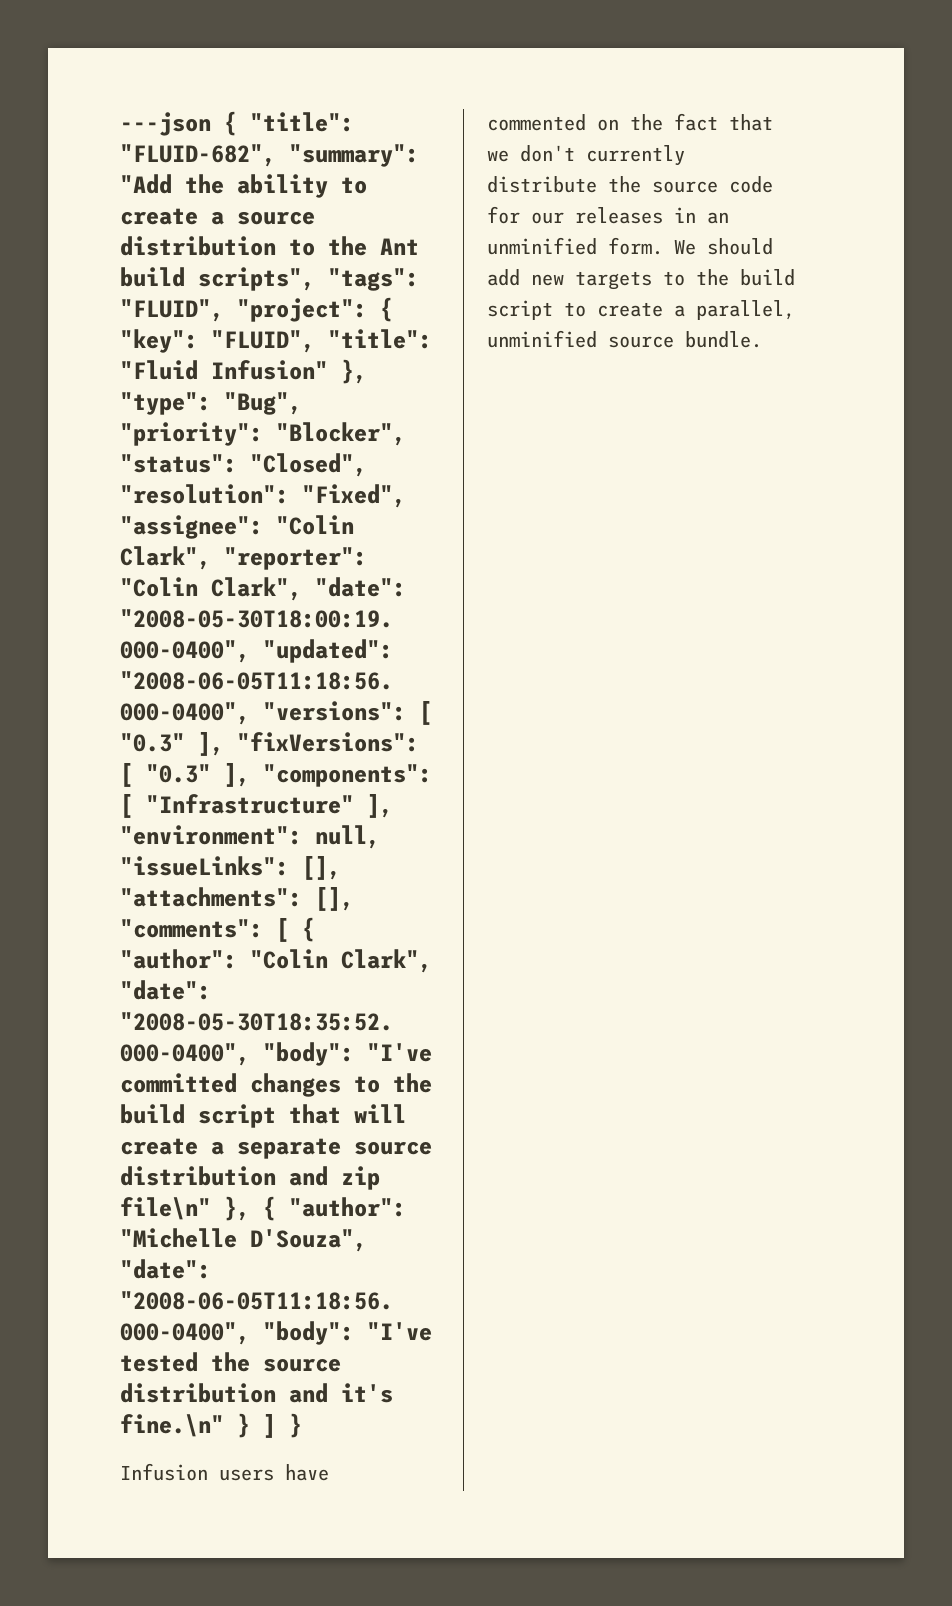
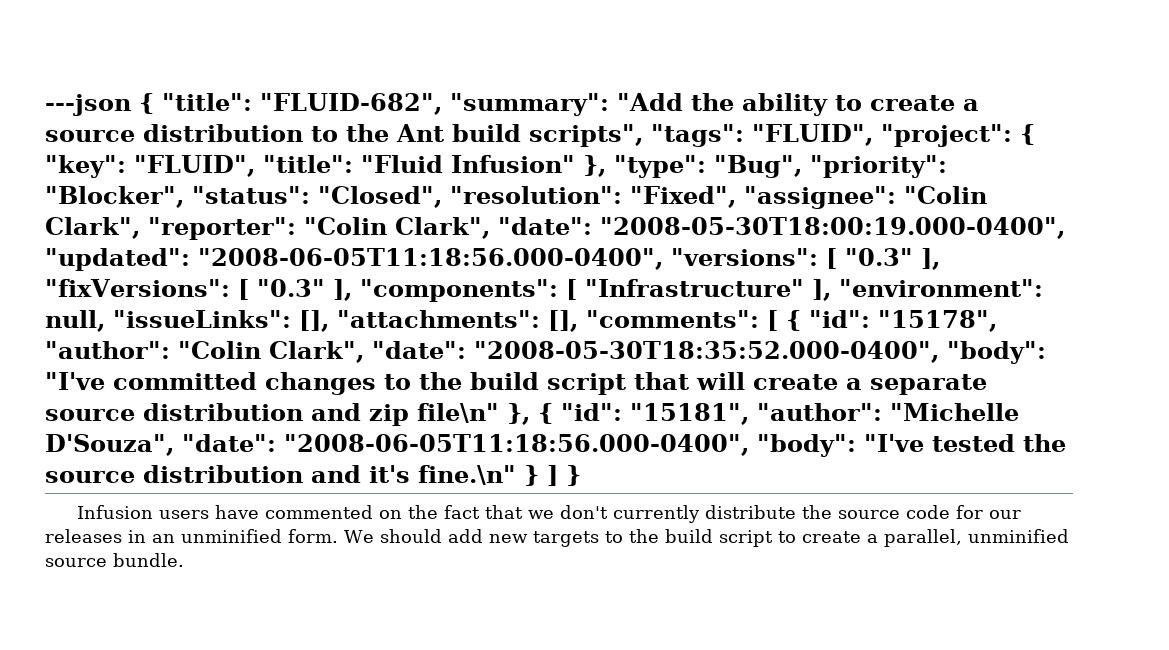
(315, 929) none -> [809,310,997,332] "id": "15178",
(276, 1208) none -> [561,403,749,425] "id": "15181",

